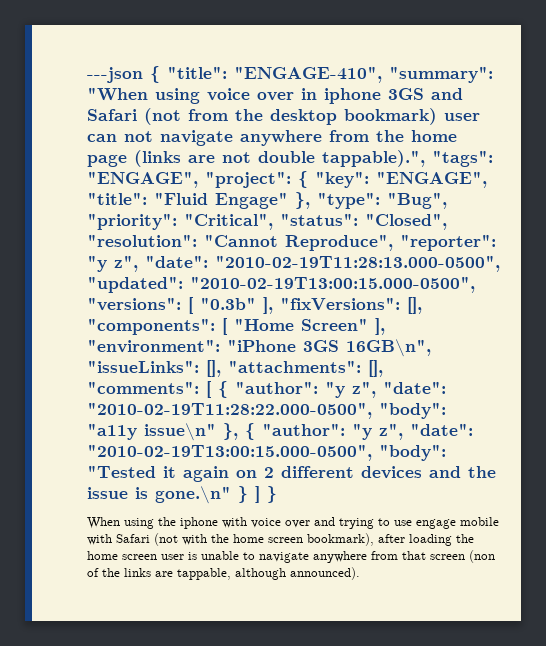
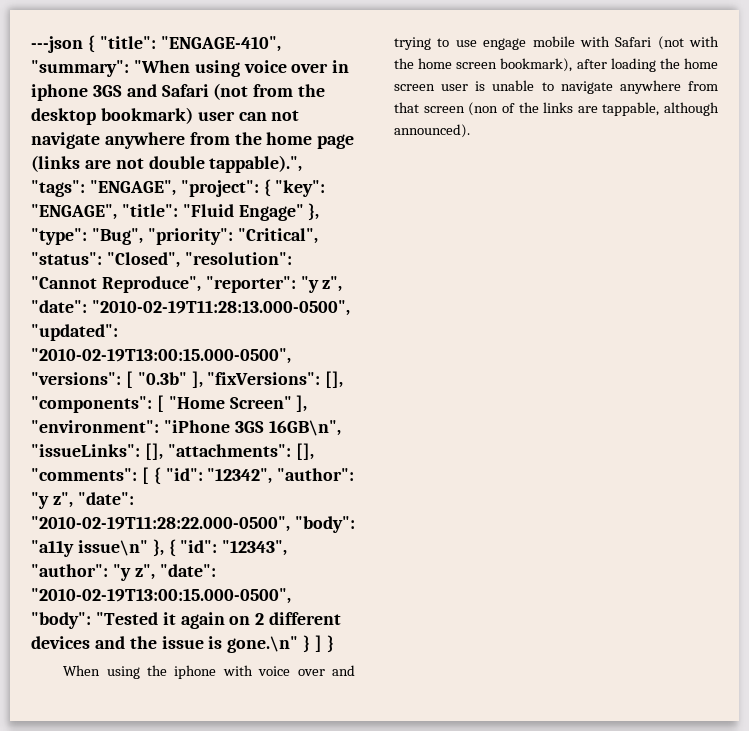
(228, 389) none -> [165,468,273,484] "id": "12342",
(255, 431) none -> [180,540,288,556] "id": "12343",

